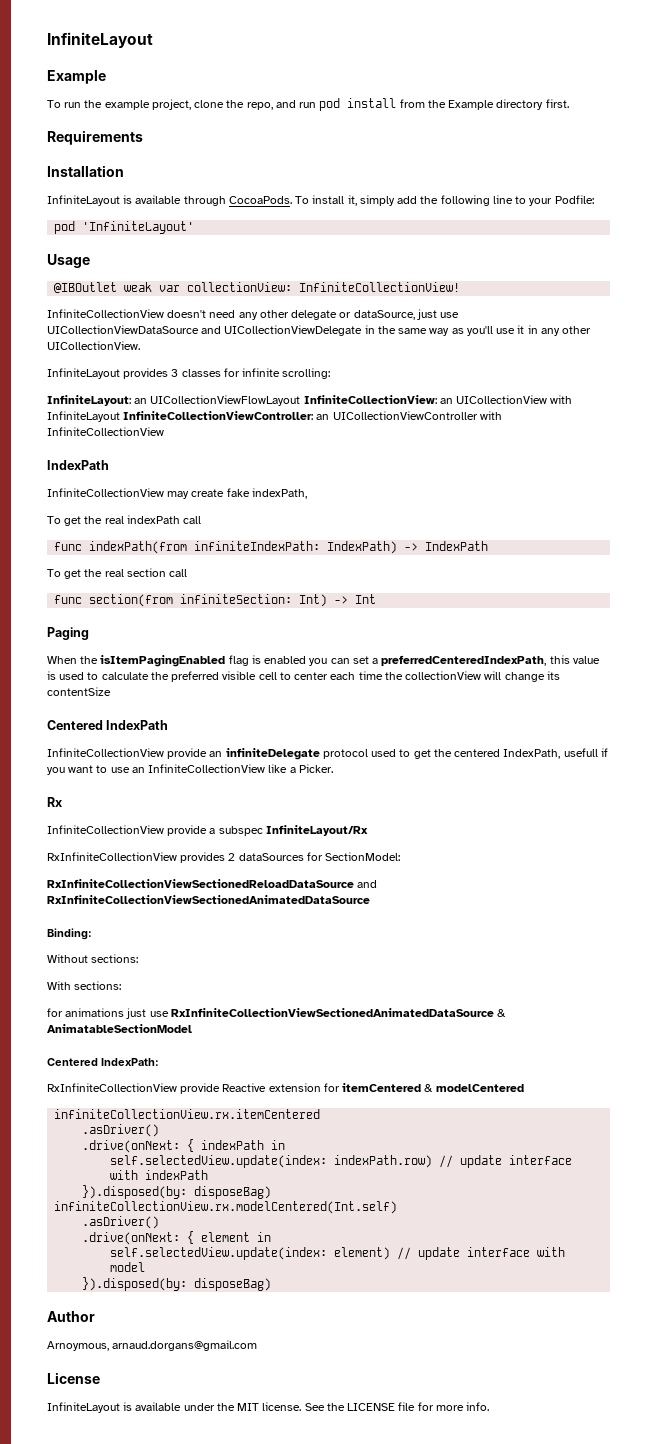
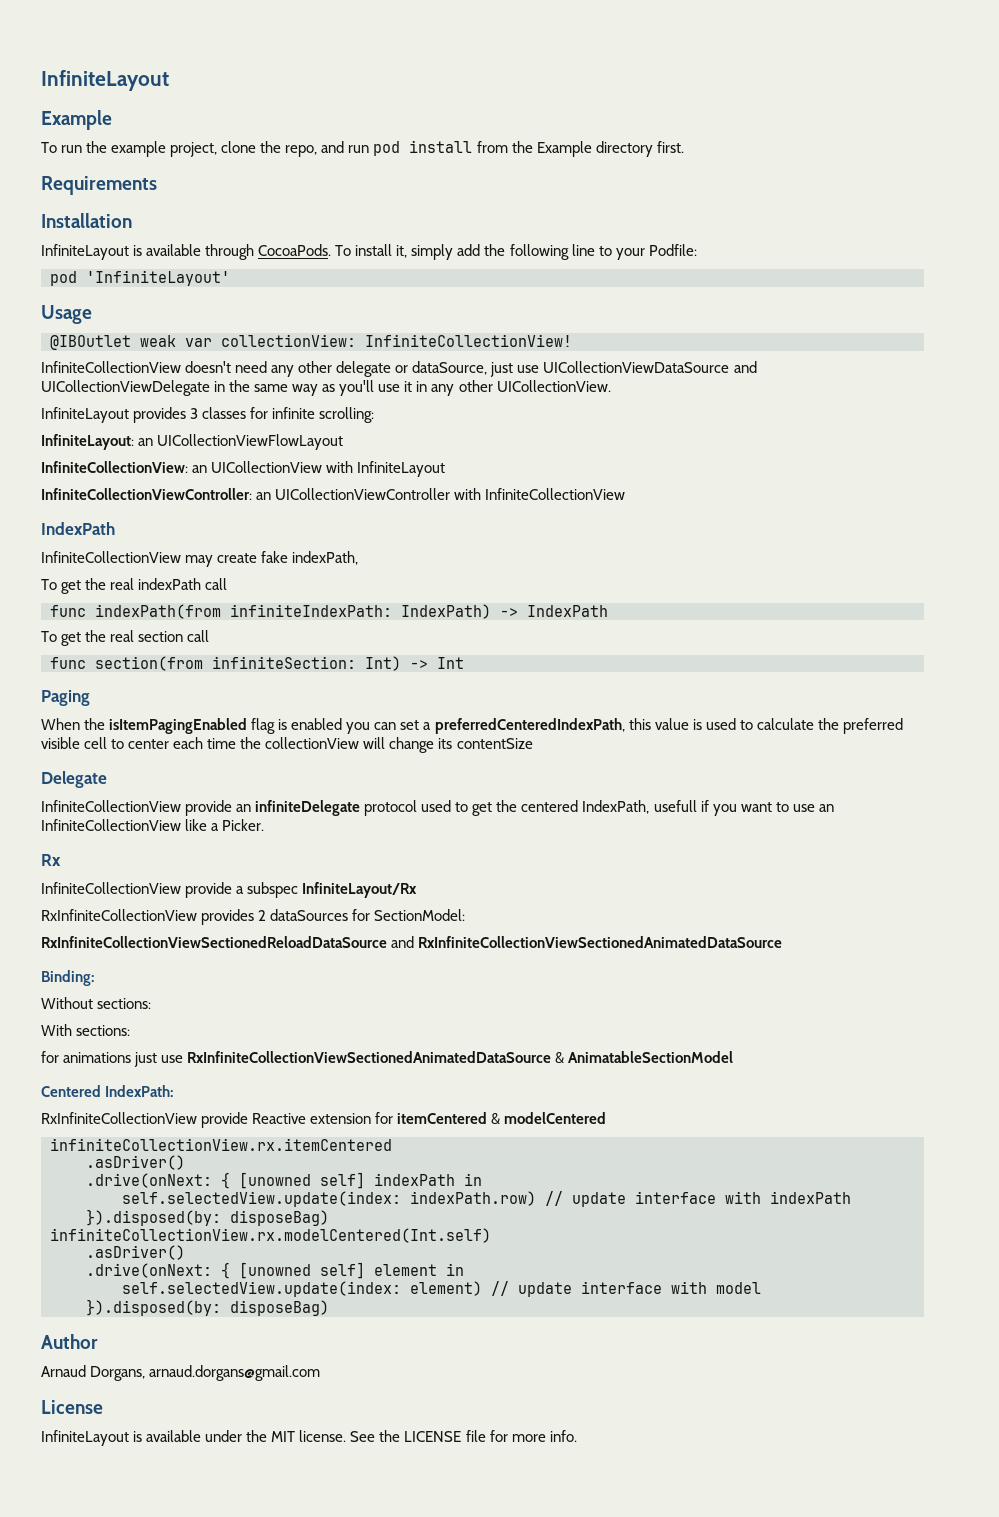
(301, 400) none -> (344, 442) //
(120, 416) none -> (446, 469) //
[47,720,169,730] Centered IndexPath -> [41,771,107,788] Delegate
(195, 1145) none -> [239,1172,365,1189] [unowned self]
(195, 1237) none -> [239,1262,365,1279] [unowned self]
[47,1341,109,1351] Arnoymous, -> [41,1365,146,1381] Arnaud Dorgans,

